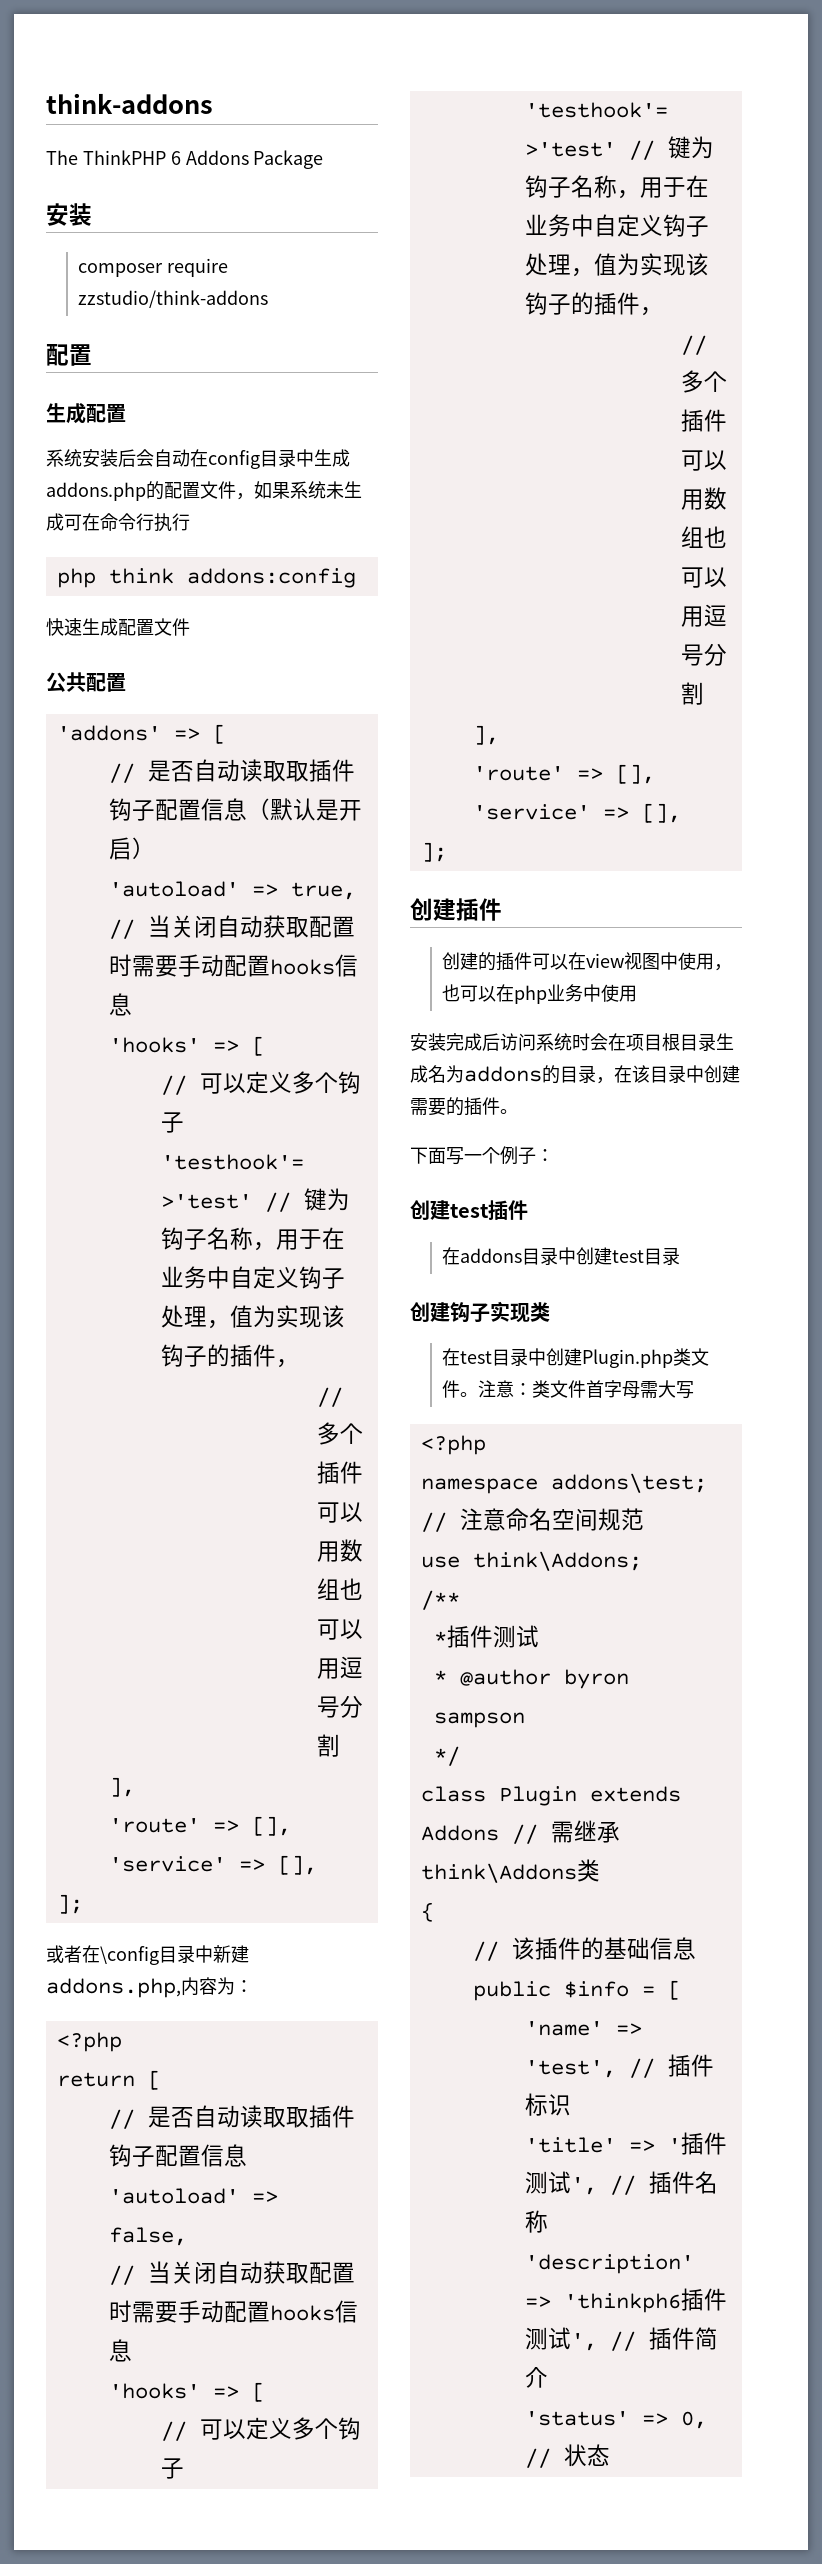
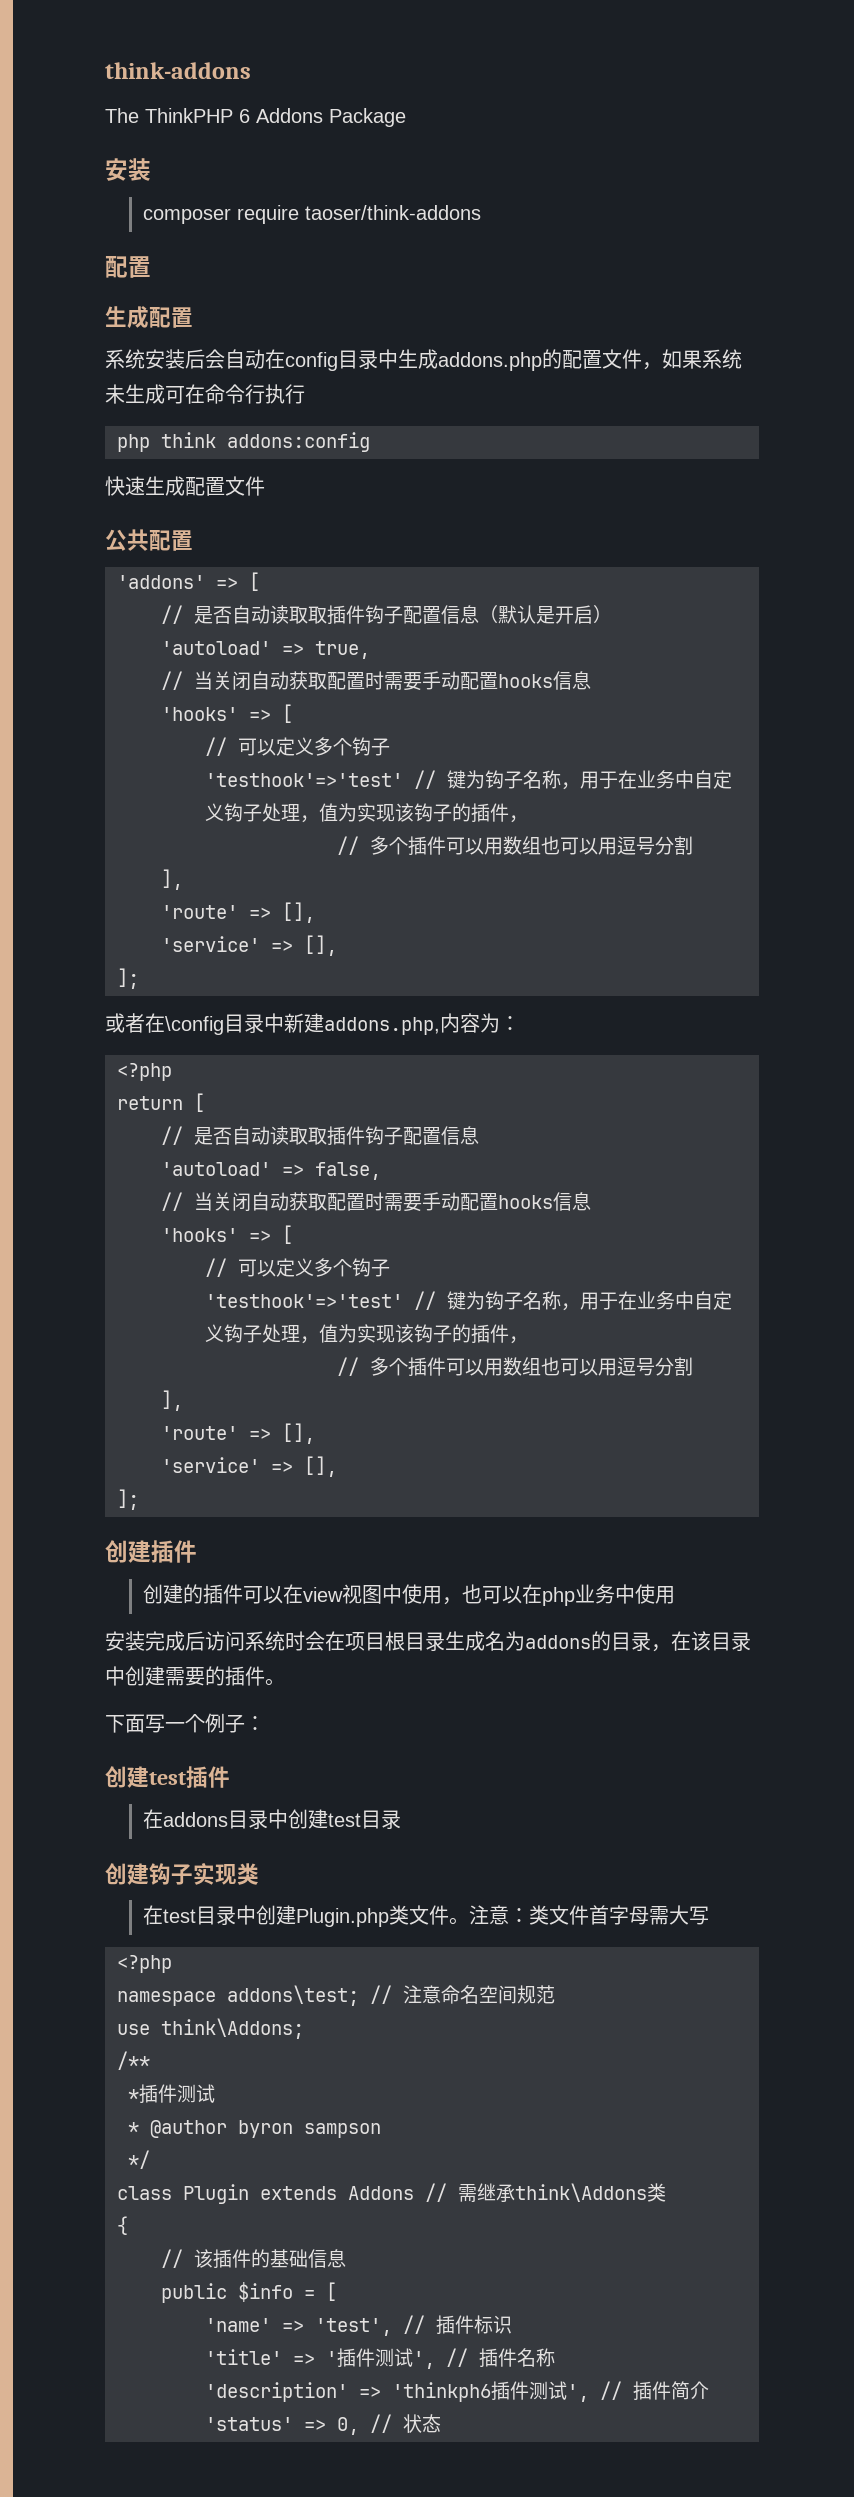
[78,290,269,308] zzstudio/think-addons -> [305,205,482,220] taoser/think-addons

